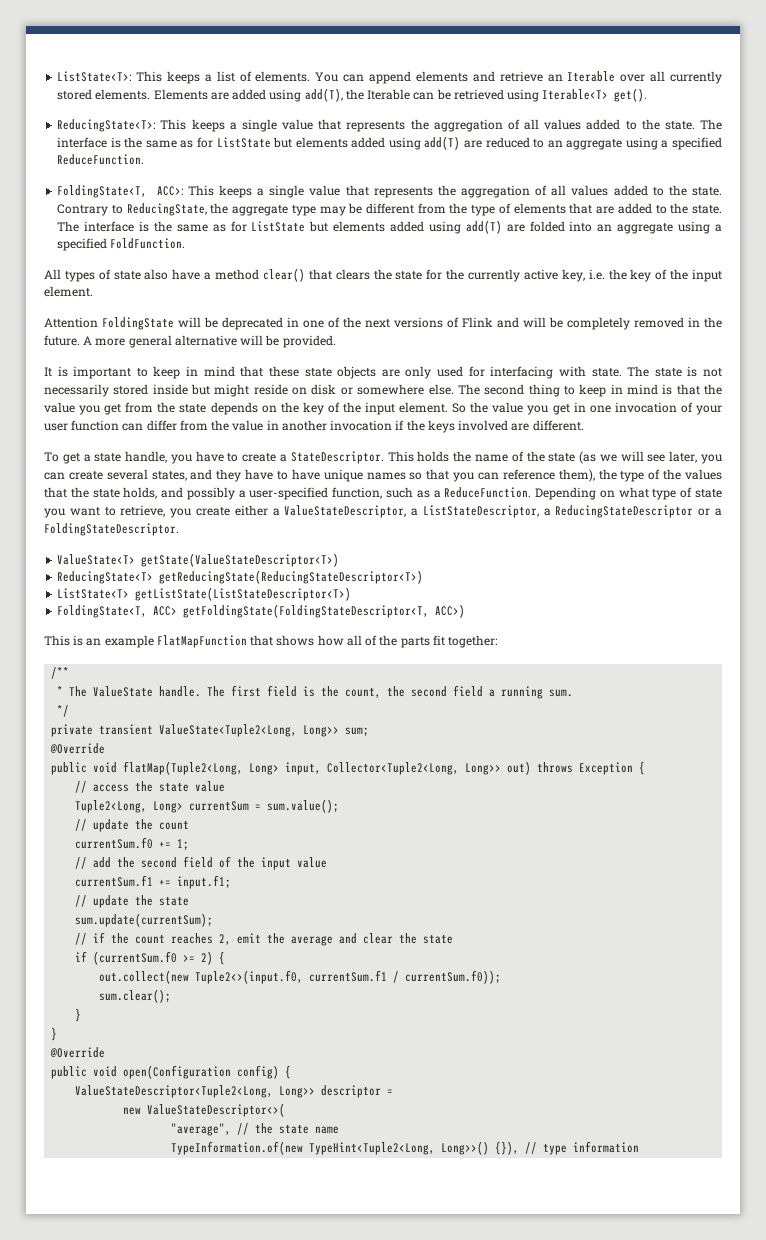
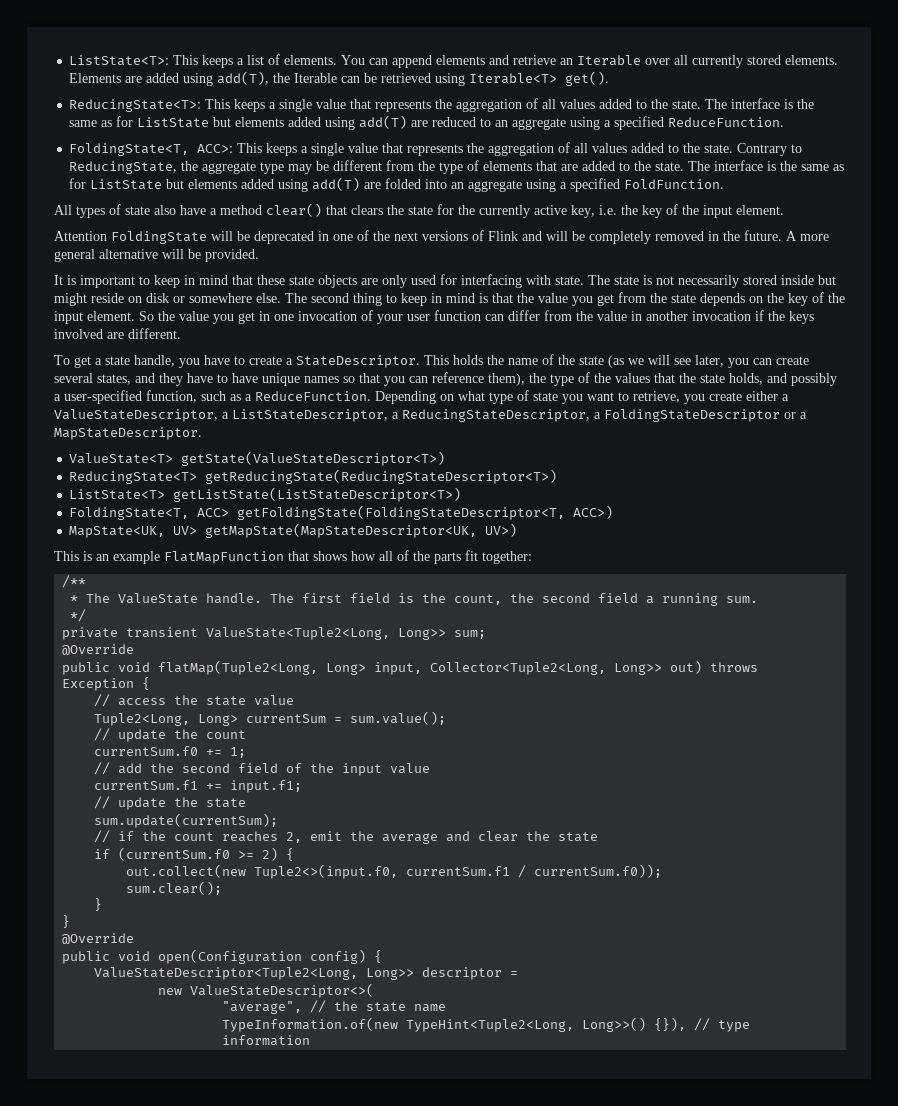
[555,505,694,518] ReducingStateDescriptor -> [402,409,780,422] ReducingStateDescriptor, a FoldingStateDescriptor
[44,523,179,536] FoldingStateDescriptor. -> [54,427,202,440] MapStateDescriptor.
(466, 611) none -> [69,523,518,538] // MapState<UK, UV> getMapState(MapStateDescriptor<UK, UV>)

